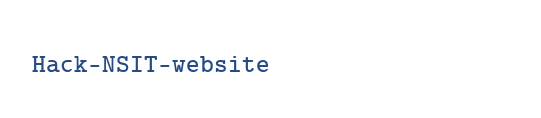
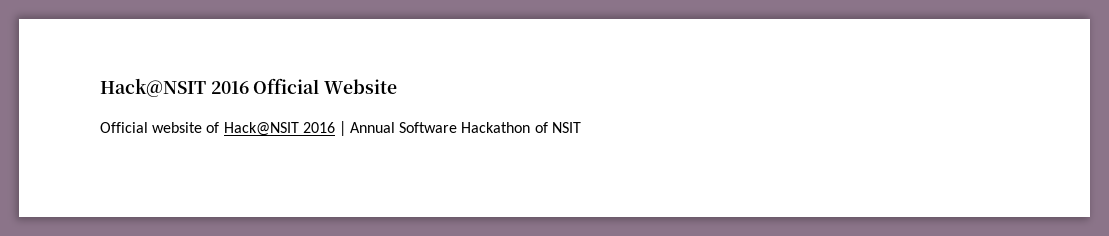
[32,56,270,73] Hack-NSIT-website -> [100,78,398,97] [100,121,581,136] Hack@NSIT 2016 Official Website // Official website of Hack@NSIT 2016 | Annual Software Hackathon of NSIT

